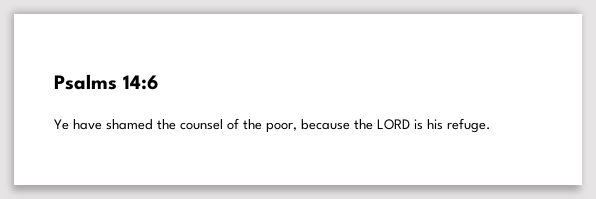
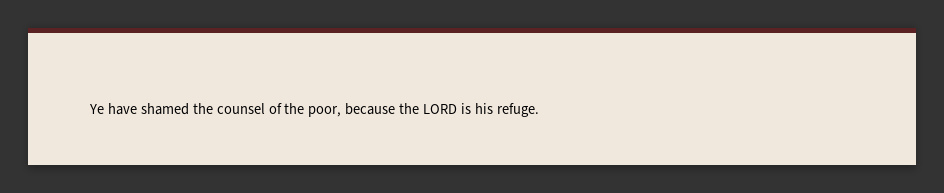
[54,74,159,90] Psalms 14:6 // -> (89, 109) none

